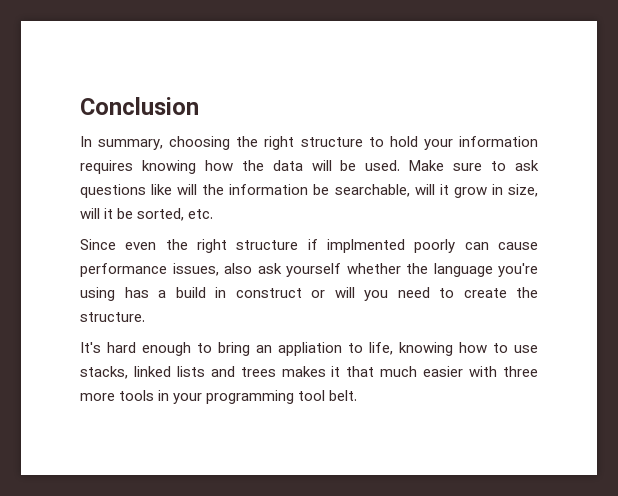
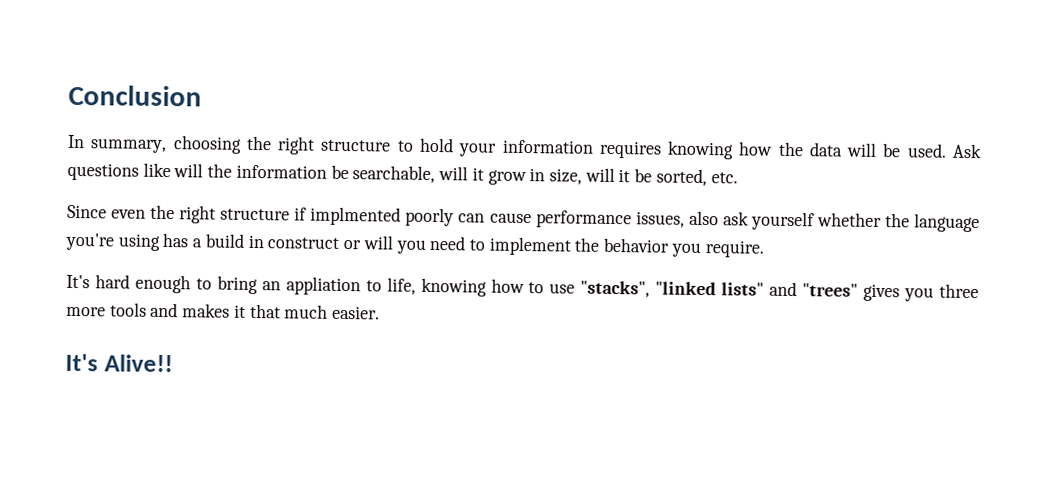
[409,160,540,171] Make sure to ask -> [952,143,983,159] Ask
[463,287,538,298] [80,312,145,322] create the structure. -> [488,236,764,258] implement the behavior you require.
[80,366,539,379] [80,390,358,404] stacks, linked lists and trees makes it that much easier with three more tools in your programming tool belt. -> [580,280,980,302] [66,302,381,320] [65,353,173,373] "stacks", "linked lists" and "trees" gives you three more tools and makes it that much easier. // It's Alive!!

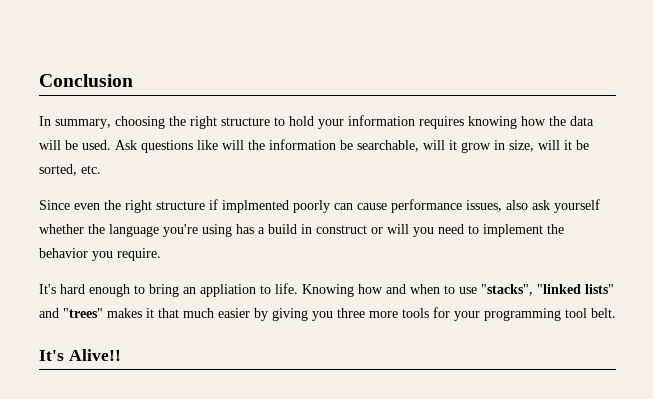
[386,277,525,297] life, knowing how -> [275,283,440,297] life. Knowing how and when
[863,283,980,302] [66,302,381,320] gives you three more tools and makes it that much easier. -> [107,307,616,321] makes it that much easier by giving you three more tools for your programming tool belt.

